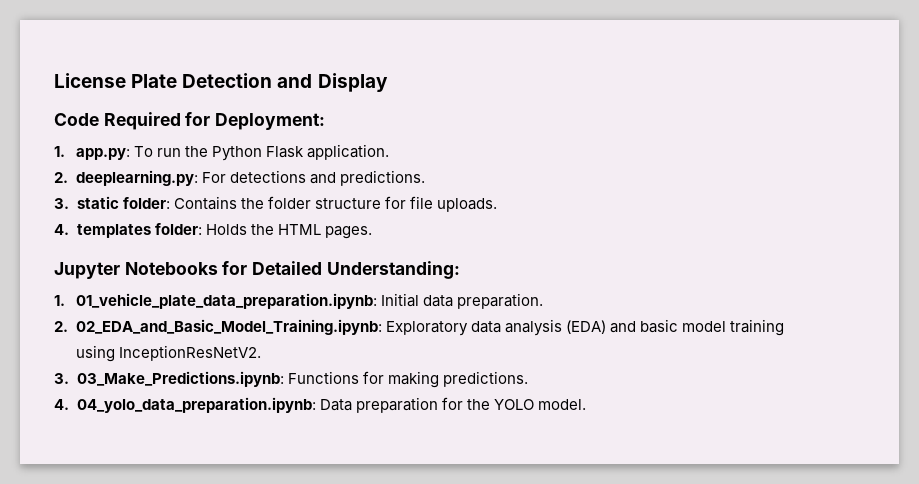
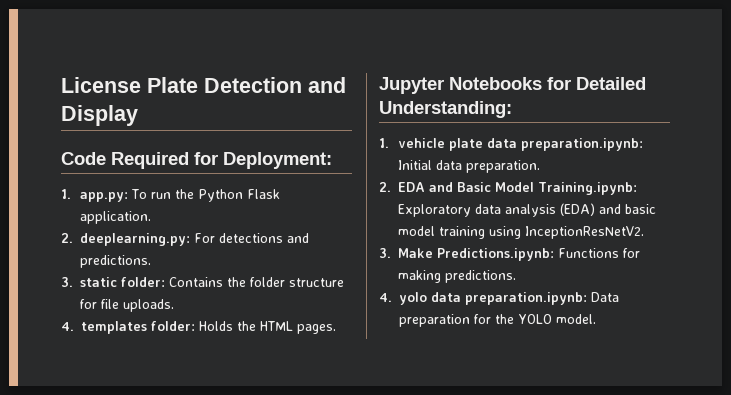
[75,293,377,309] 01_vehicle_plate_data_preparation.ipynb: -> [397,138,643,151] vehicle plate data preparation.ipynb:
[75,319,382,335] 02_EDA_and_Basic_Model_Training.ipynb: -> [398,182,637,195] EDA and Basic Model Training.ipynb:
[76,371,284,387] 03_Make_Predictions.ipynb: -> [398,248,554,261] Make Predictions.ipynb:
[76,397,316,413] 04_yolo_data_preparation.ipynb: -> [399,292,587,305] yolo data preparation.ipynb:

